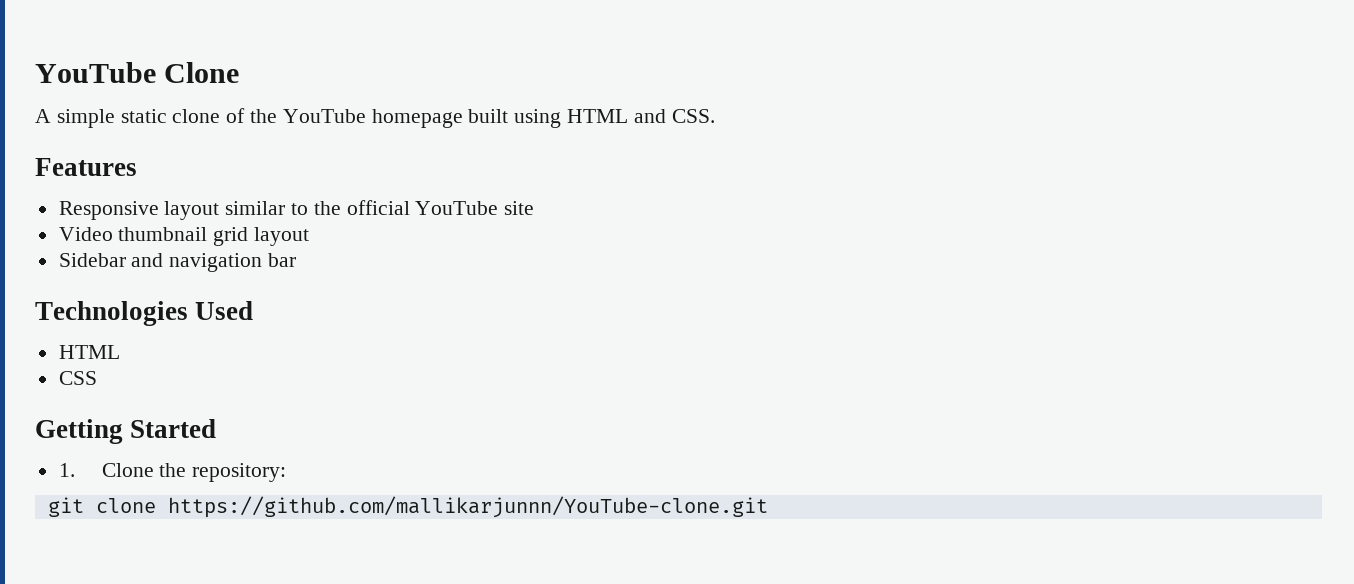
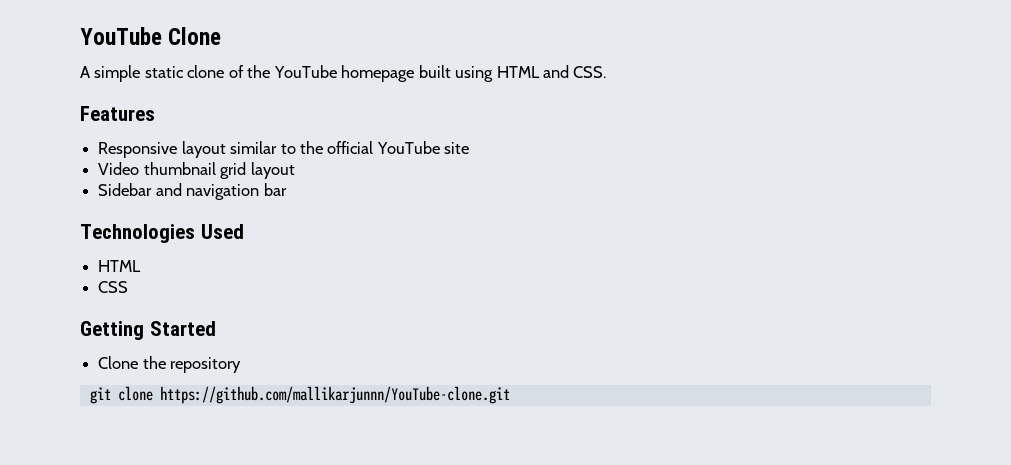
[58,463,75,477] 1. -> (216, 328) none
[192,463,287,482] repository: -> [170,357,242,373] repository

